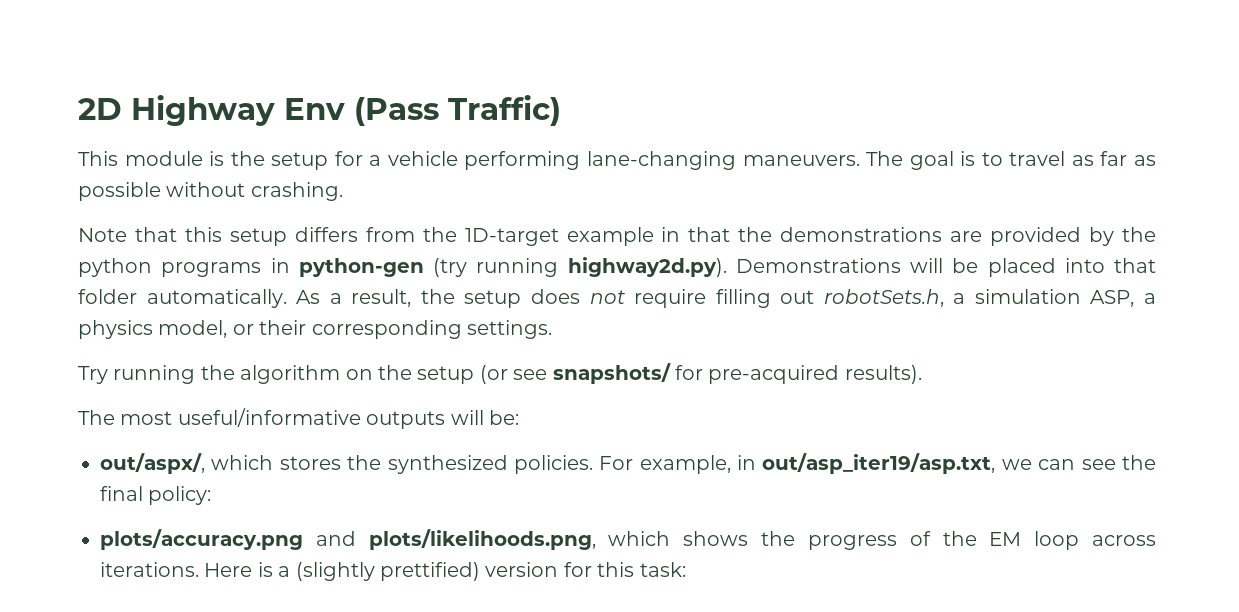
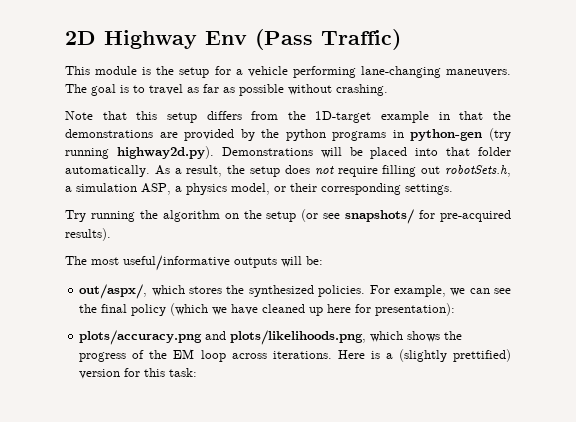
[737,453,996,474] in out/asp_iter19/asp.txt, -> (446, 291) none
[148,486,212,505] policy: -> [131,303,456,316] policy (which we have cleaned up here for presentation):

